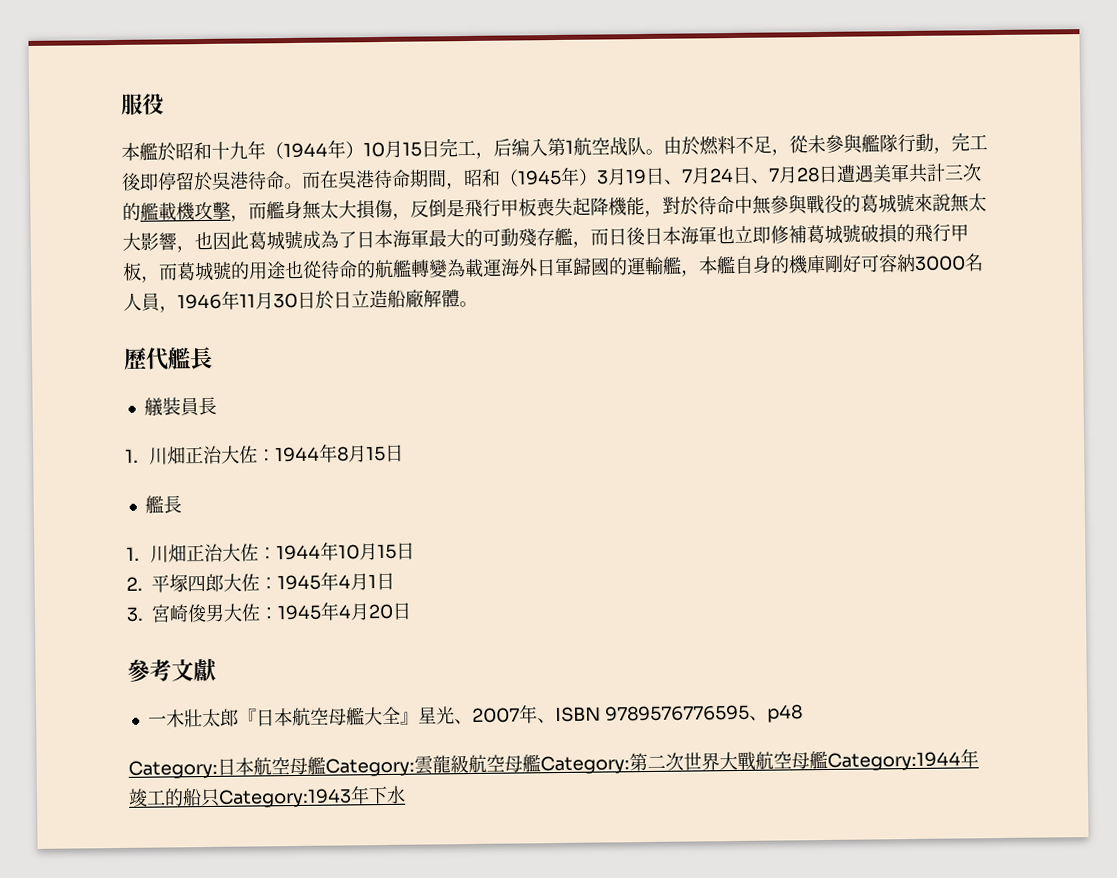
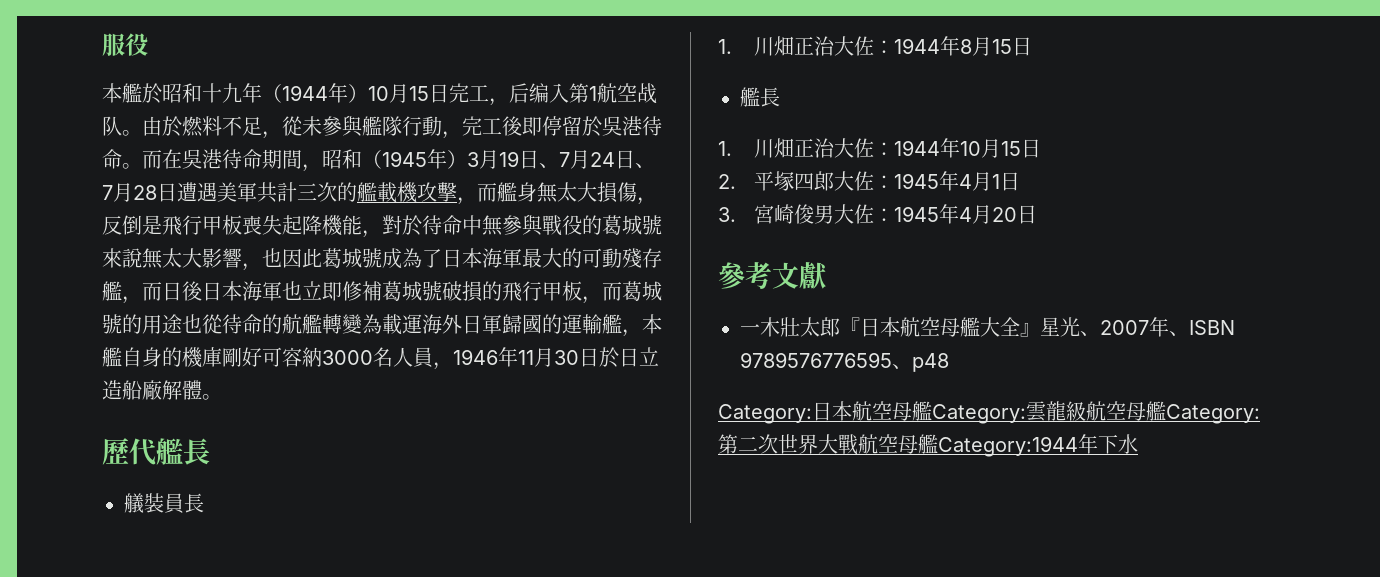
[128,785,370,808] 竣工的船只Category:1943年 -> (1098, 444) none

